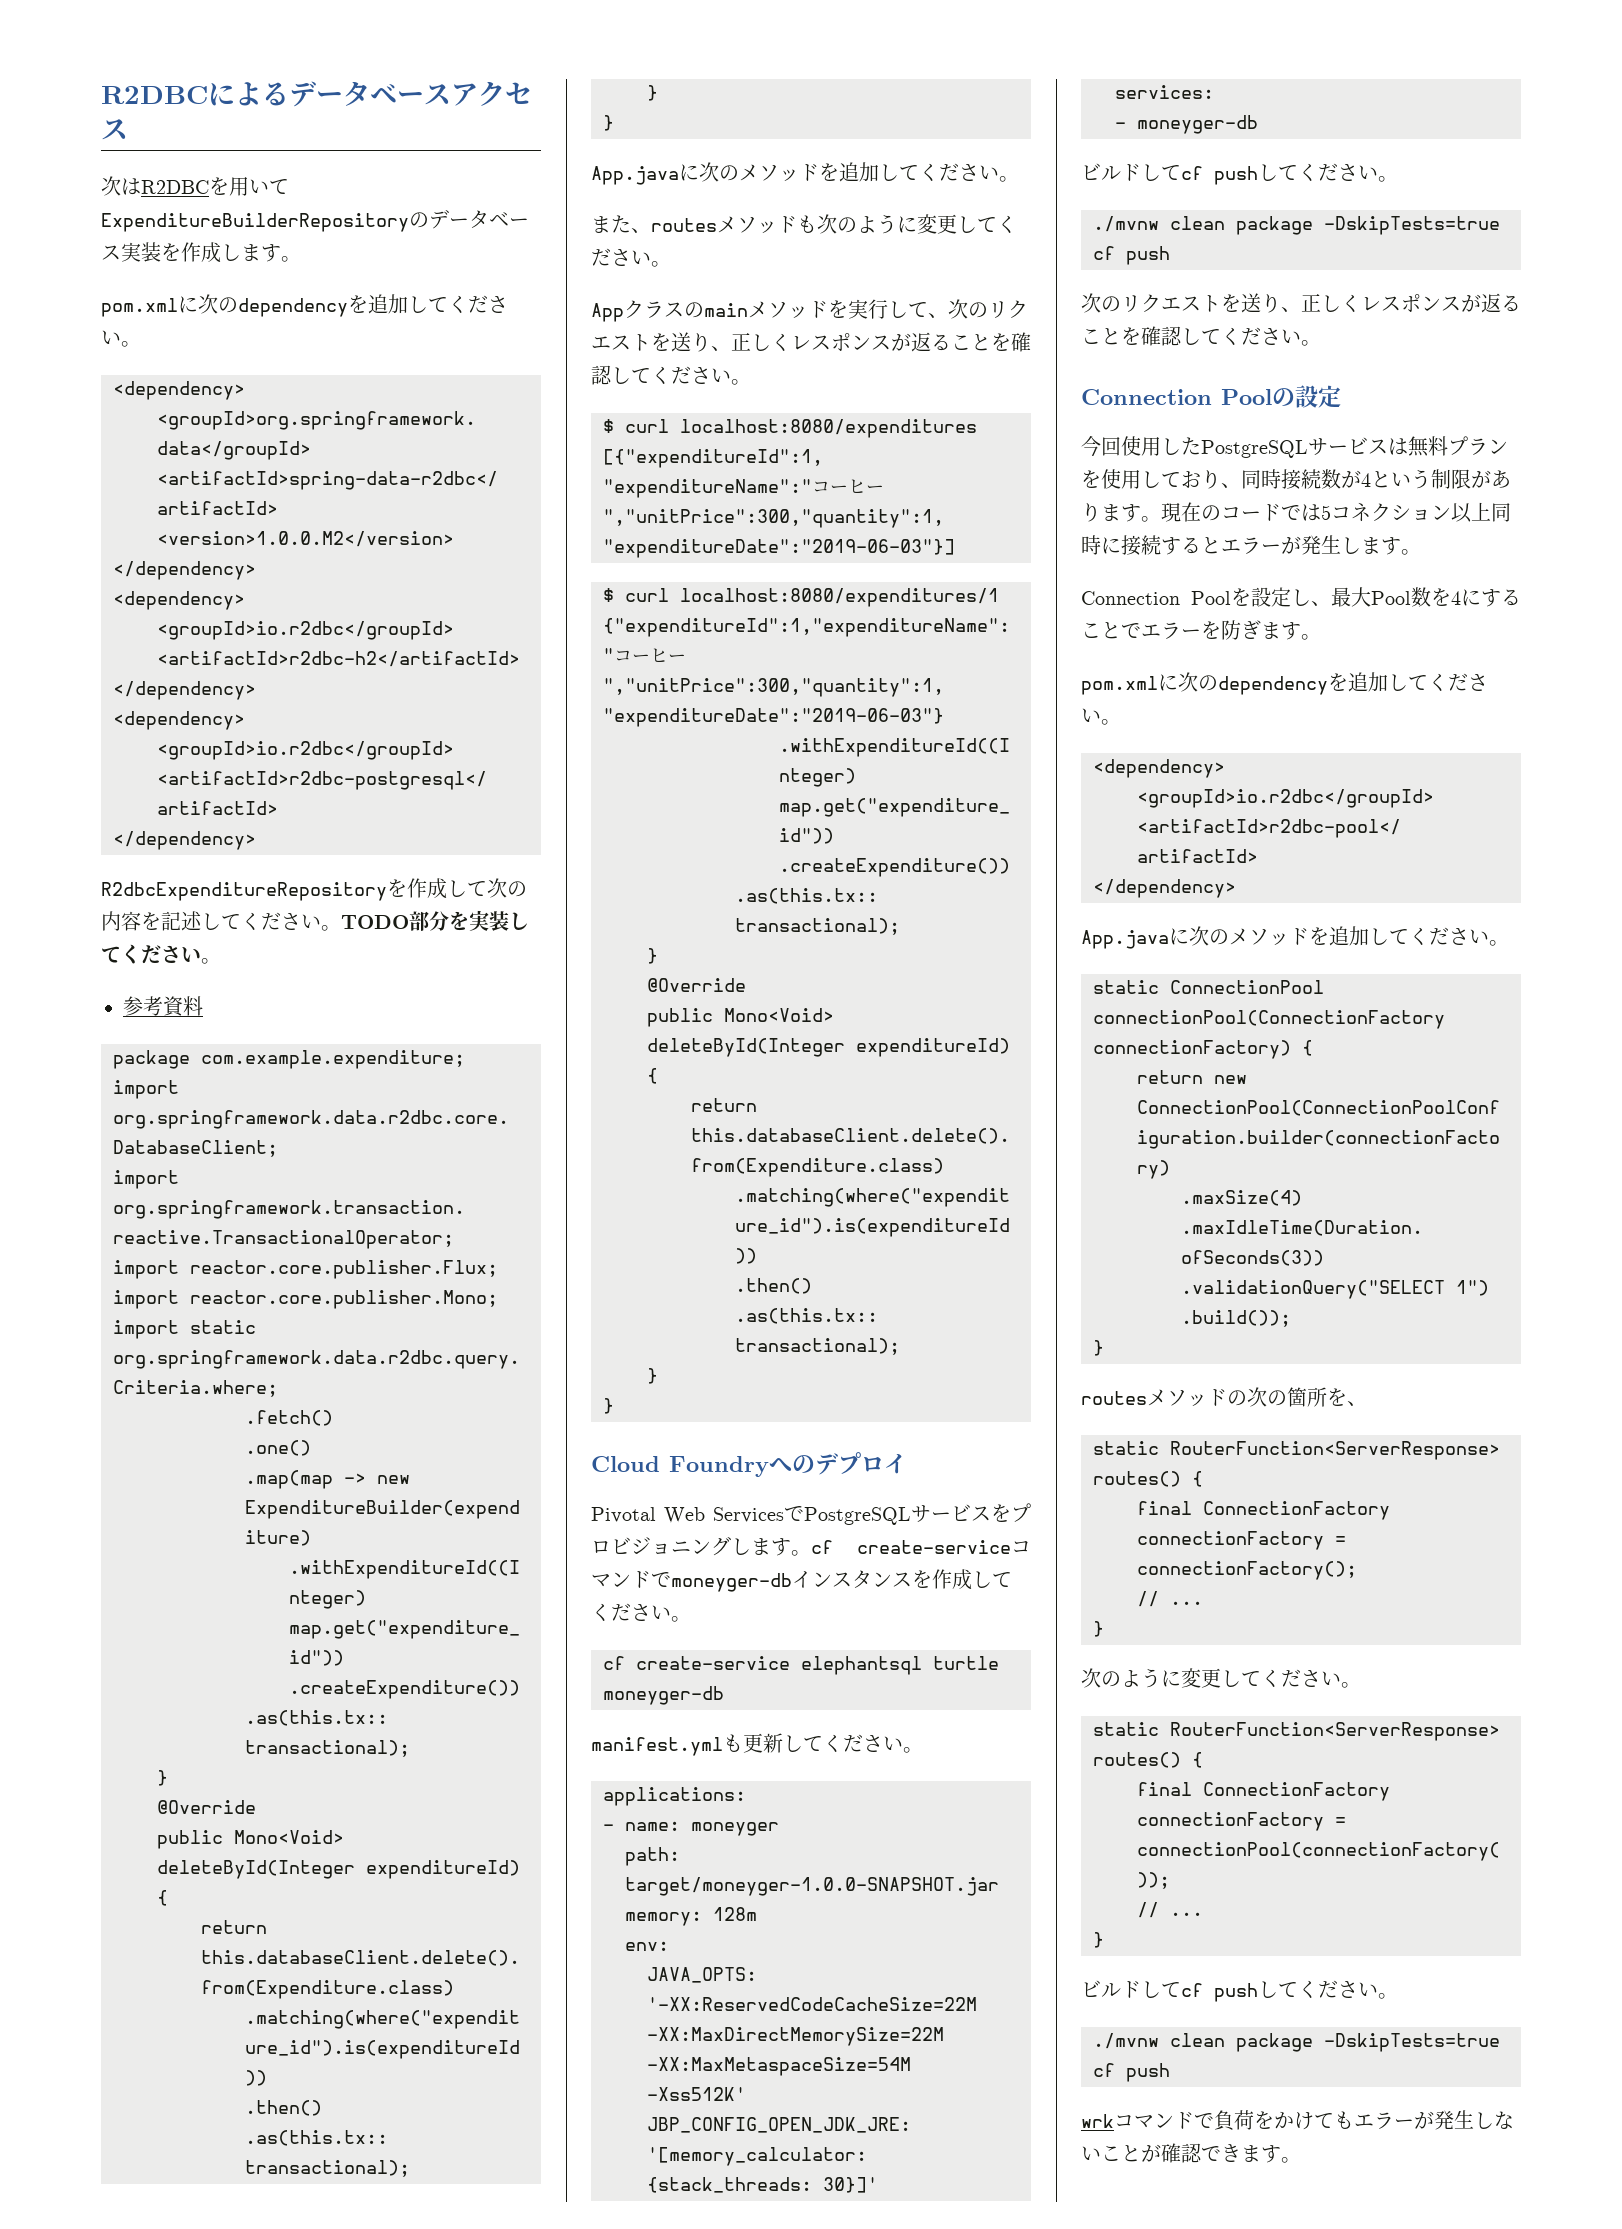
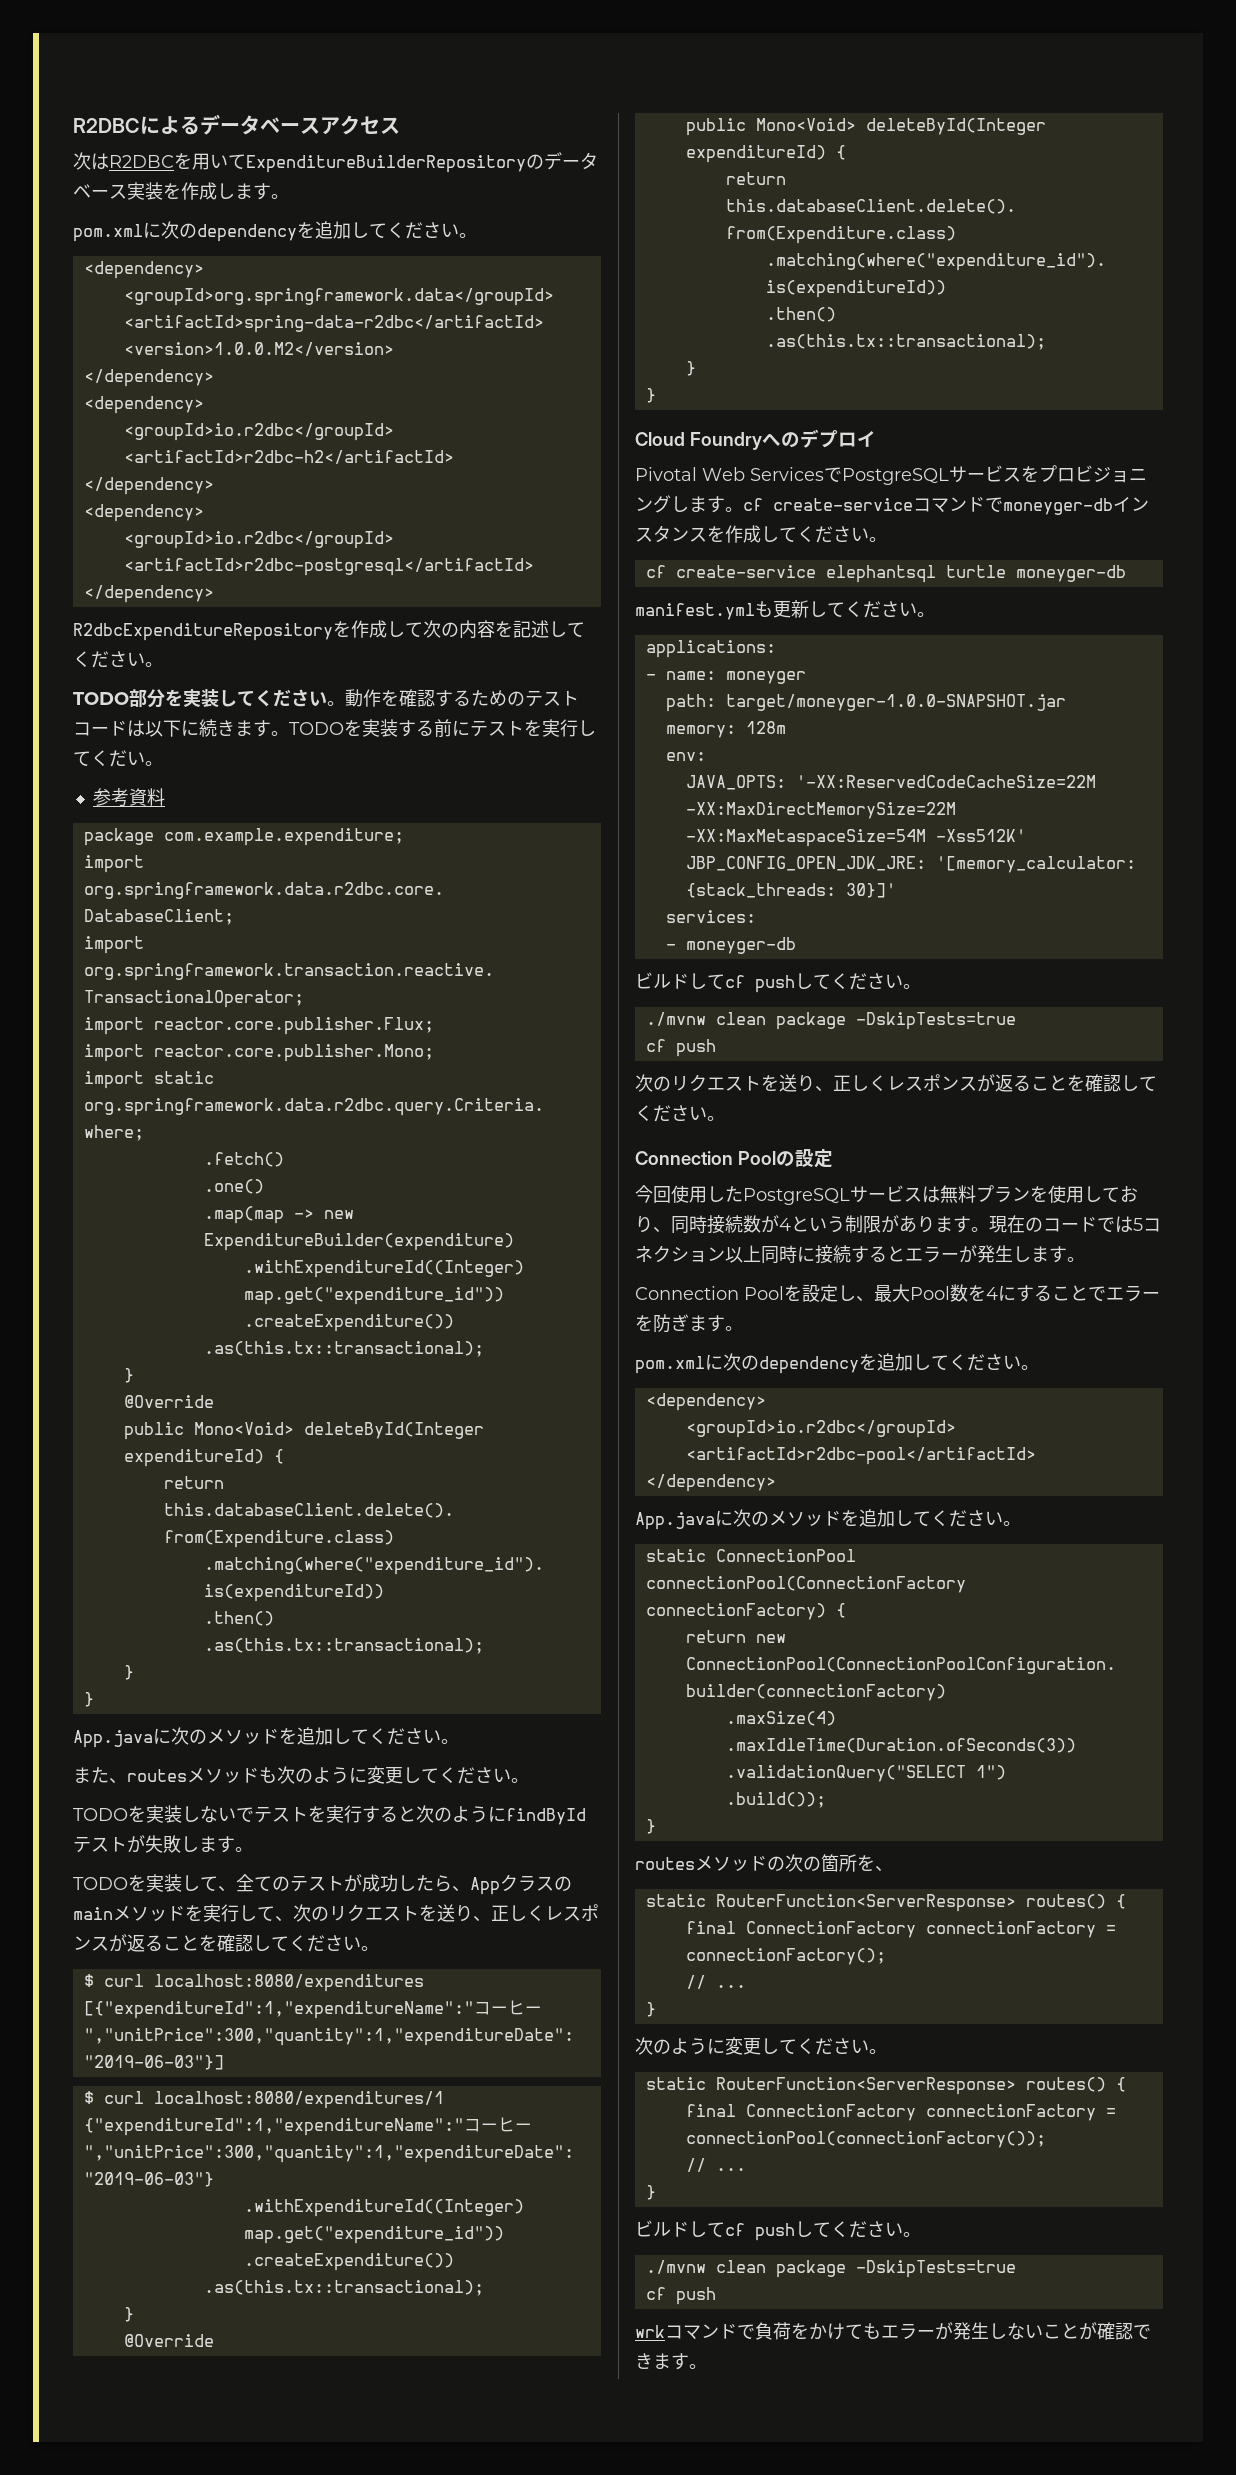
(341, 928) none -> (163, 664) //
(221, 961) none -> [345,689,579,707] [73,719,596,737] [73,750,163,767] 動作を確認するためのテストコードは以下に続きます。TODOを実装する前にテストを実行してくだい。
(671, 264) none -> [73,1805,586,1825] [73,1835,253,1853] [73,1874,470,1892] TODOを実装しないでテストを実行すると次のようにfindByIdテストが失敗します。 // TODOを実装して、全てのテストが成功したら、

